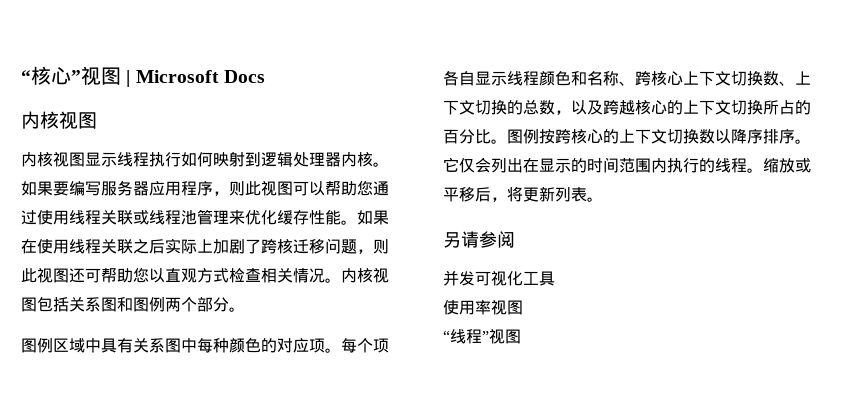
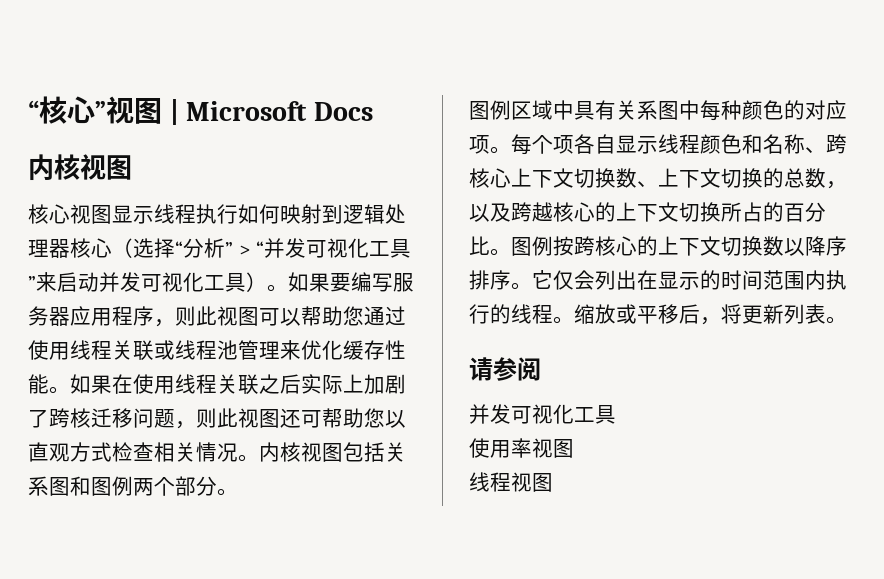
[21,152,53,167] 内核 -> [28,204,70,224] 核心
[341,152,373,167] 内核 -> [70,238,412,258] [28,272,267,292] 核心（选择“分析” > “并发可视化工具”来启动并发可视化工具）
[443,232,461,248] 另 -> (847, 320) none
[443,329,489,344] “线程” -> [469,472,511,492] 线程

